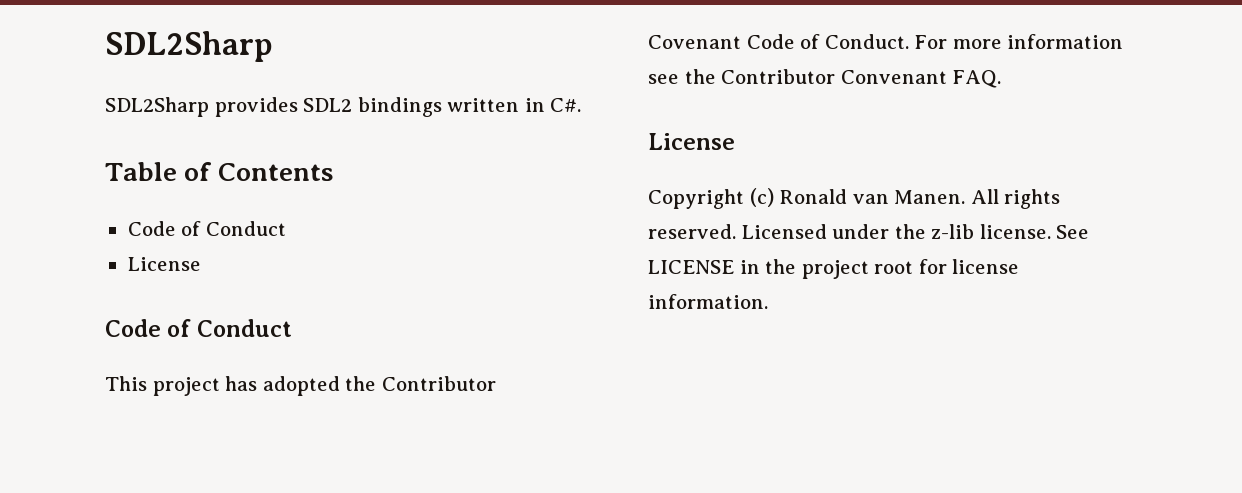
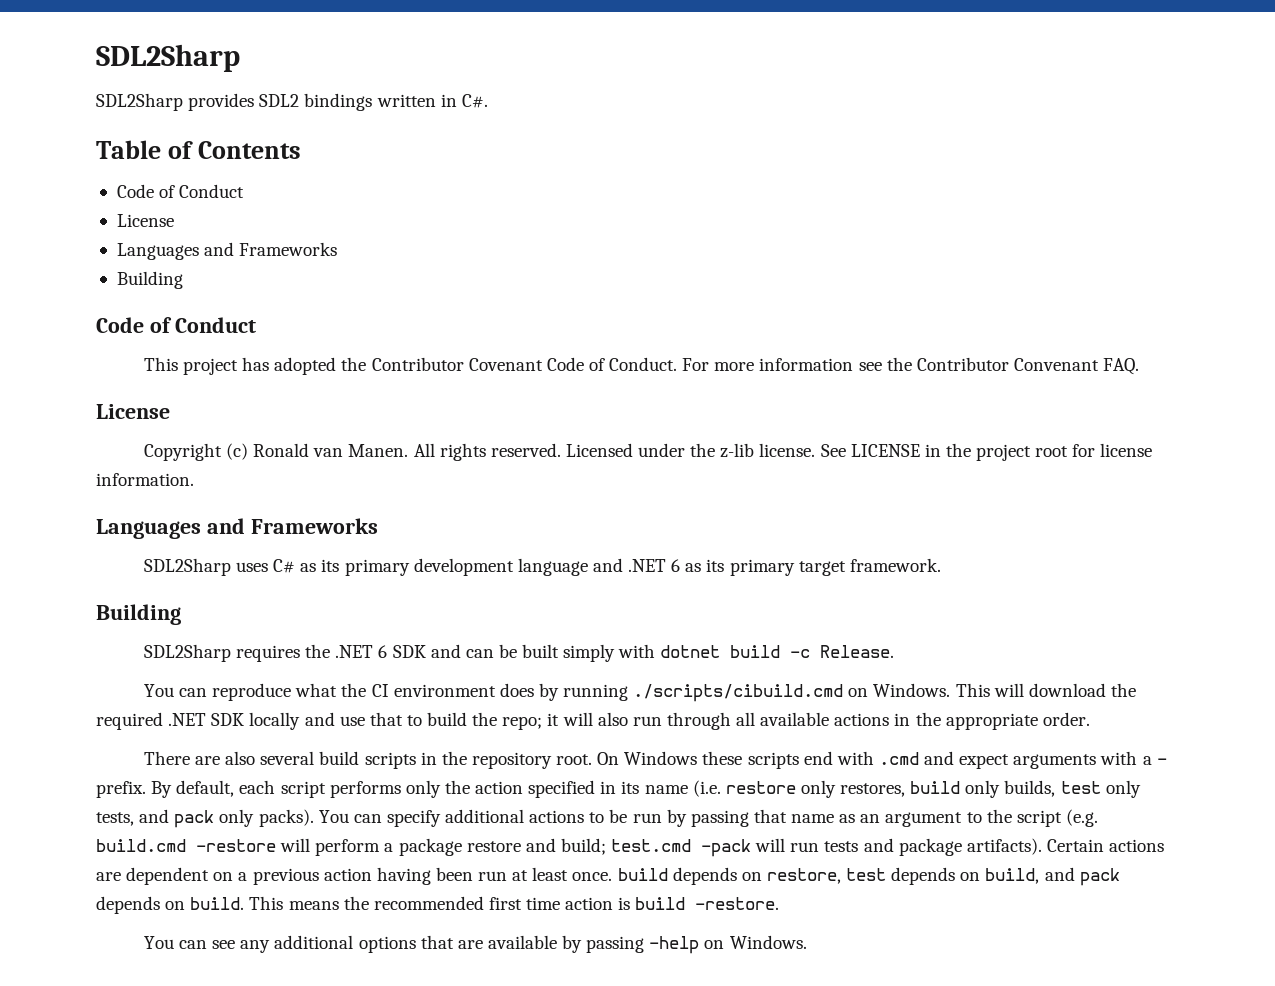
(201, 264) none -> [116,242,338,260] [116,271,183,289] // Languages and Frameworks // Building
(768, 301) none -> [96,518,378,539] [143,558,941,576] [96,604,181,625] [143,644,895,662] [143,683,1136,702] [96,712,1090,730] [143,751,1167,769] [96,780,1141,798] [96,809,1098,828] [96,838,1165,857] [96,867,1120,886] [96,896,780,914] [143,935,807,954] // Languages and Frameworks // SDL2Sharp uses C# as its primary development language and .NET 6 as its primary target framework. // Building // SDL2Sharp requires the .NET 6 SDK and can be built simply with dotnet build -c Release. // You can reproduce what the CI environment does by running ./scripts/cibuild.cmd on Windows. This will download the required .NET SDK locally and use that to build the repo; it will also run through all available actions in the appropriate order. // There are also several build scripts in the repository root. On Windows these scripts end with .cmd and expect arguments with a - prefix. By default, each script performs only the action specified in its name (i.e. restore only restores, build only builds, test only tests, and pack only packs). You can specify additional actions to be run by passing that name as an argument to the script (e.g. build.cmd -restore will perform a package restore and build; test.cmd -pack will run tests and package artifacts). Certain actions are dependent on a previous action having been run at least once. build depends on restore, test depends on build, and pack depends on build. This means the recommended first time action is build -restore. // You can see any additional options that are available by passing -help on Windows.

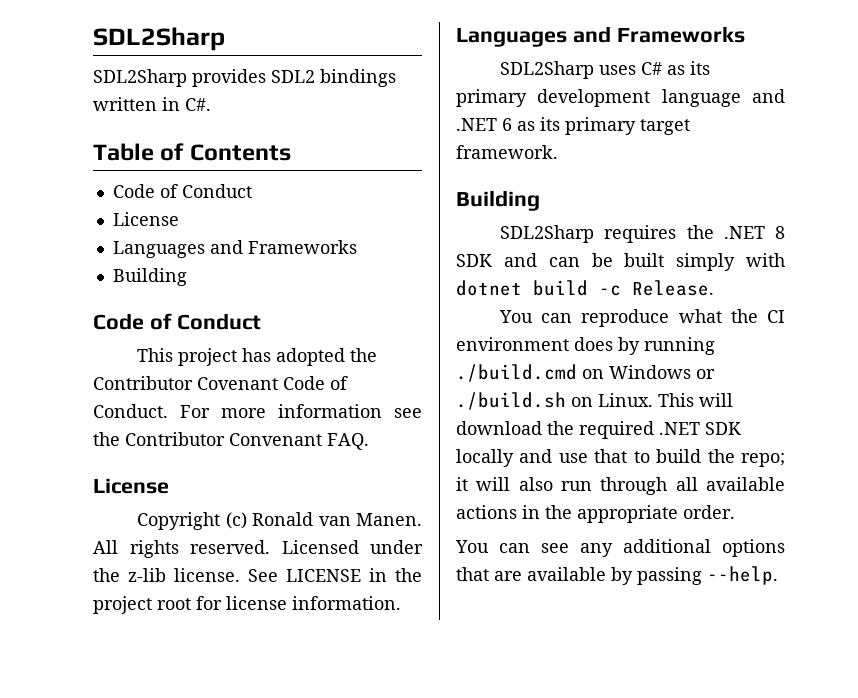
[378,645,388,658] 6 -> [775,226,785,239] 8
[633,683,951,702] ./scripts/cibuild.cmd on Windows. -> [456,364,715,382] [456,392,653,410] ./build.cmd on Windows or ./build.sh on Linux.
[143,751,1167,769] [96,780,1141,798] [96,809,1098,828] [96,838,1165,857] [96,867,1120,886] [96,896,780,914] // There are also several build scripts in the repository root. On Windows these scripts end with .cmd and expect arguments with a - prefix. By default, each script performs only the action specified in its name (i.e. restore only restores, build only builds, test only tests, and pack only packs). You can specify additional actions to be run by passing that name as an argument to the script (e.g. build.cmd -restore will perform a package restore and build; test.cmd -pack will run tests and package artifacts). Certain actions are dependent on a previous action having been run at least once. build depends on restore, test depends on build, and pack depends on build. This means the recommended first time action is build -restore. -> (735, 512) none
[649,935,807,954] -help on Windows. -> [707,566,778,585] --help.

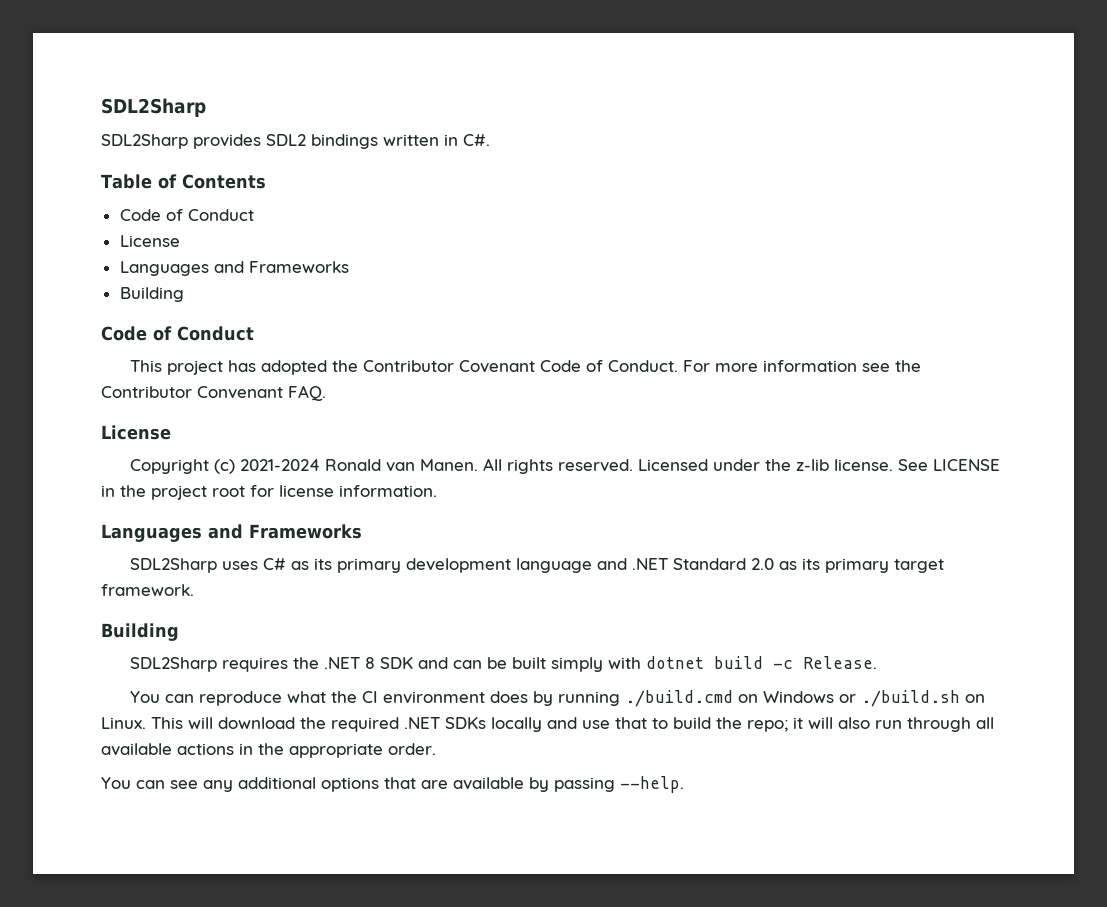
(247, 520) none -> [240,459,321,471] 2021-2024
[502,118,512,131] 6 -> [673,558,775,570] Standard 2.0
[705,422,741,435] SDK -> [445,717,486,729] SDKs

